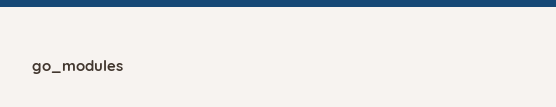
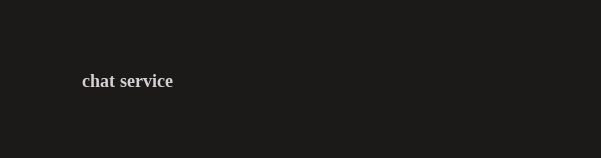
[32,60,123,74] go_modules -> [82,74,173,87] chat service

